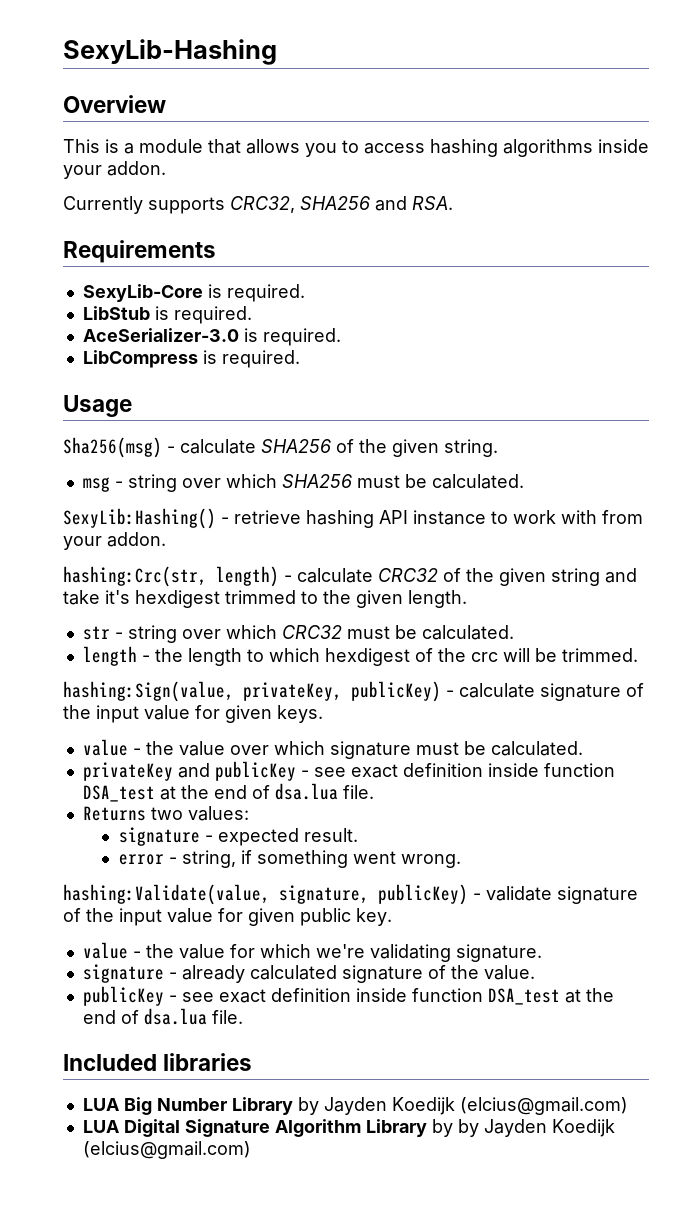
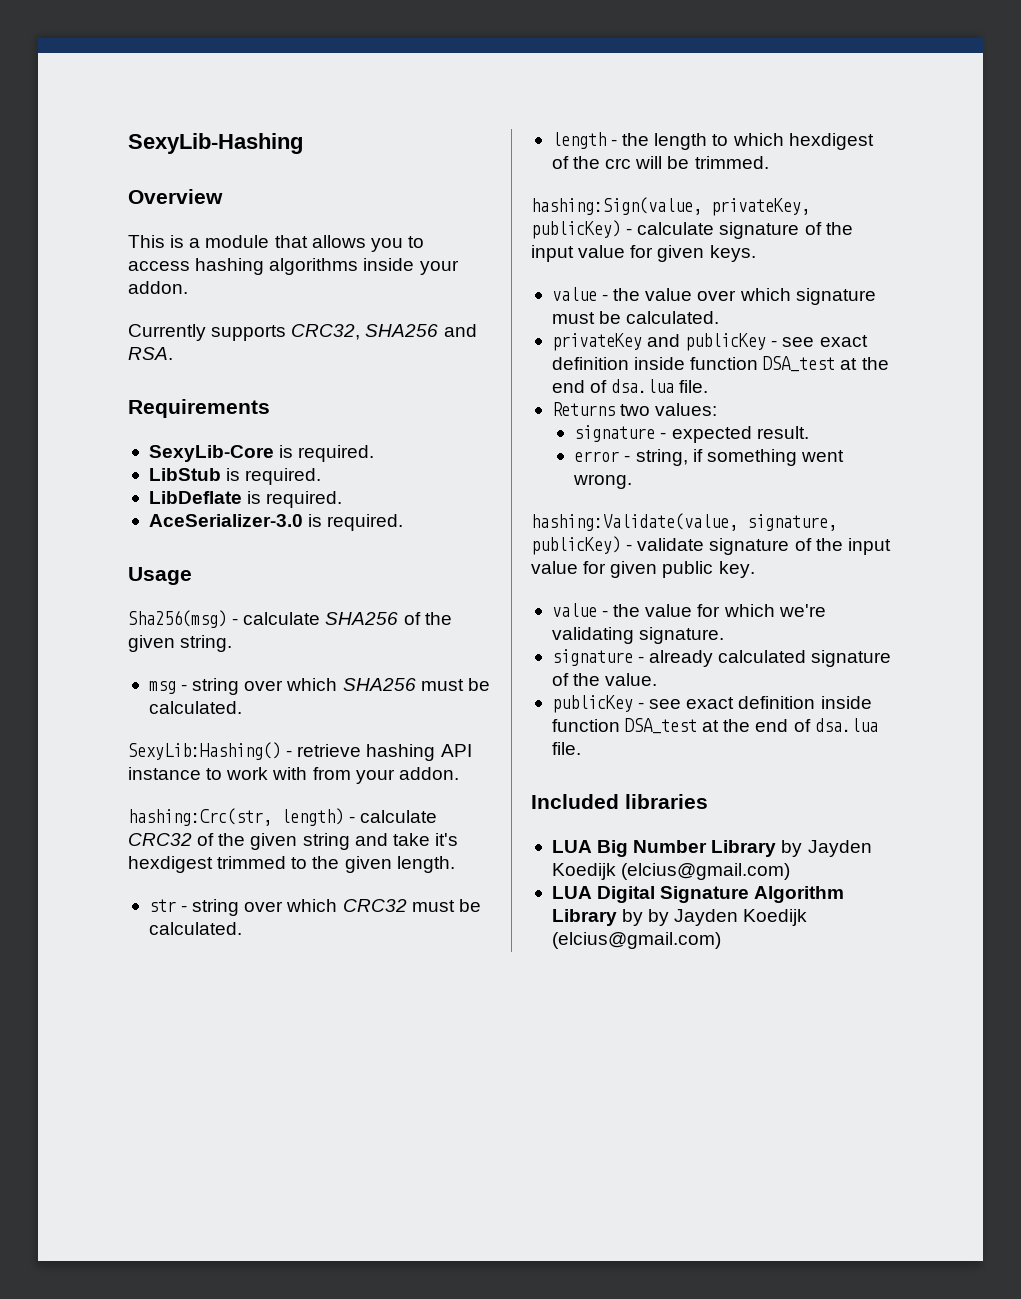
[82,328,341,346] [82,350,198,368] AceSerializer-3.0 is required. // LibCompress -> [148,491,343,508] [148,514,303,527] LibDeflate is required. // AceSerializer-3.0

